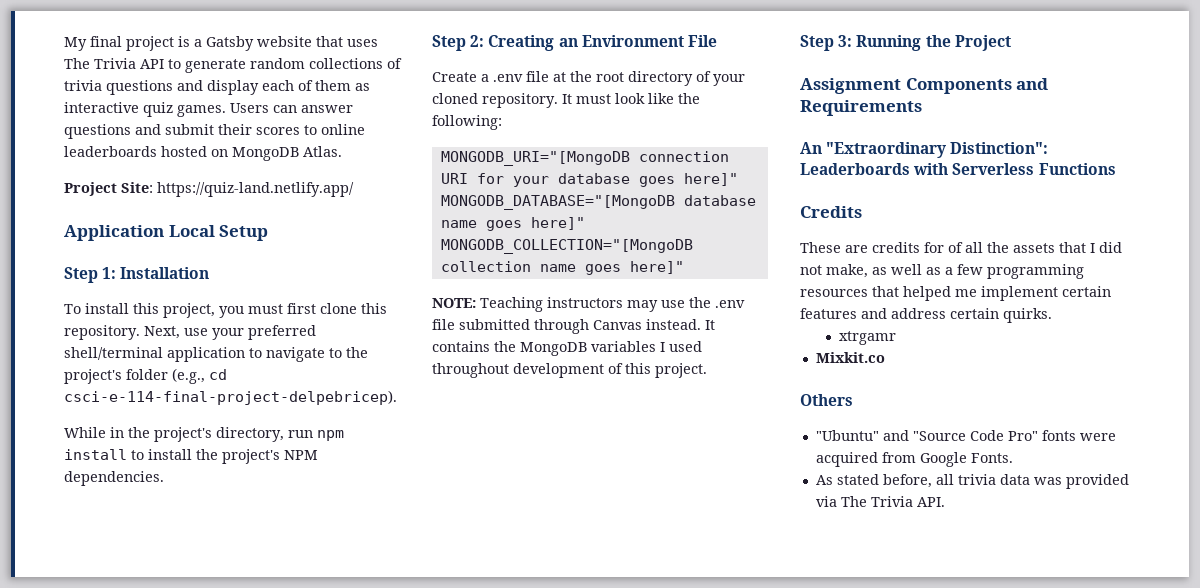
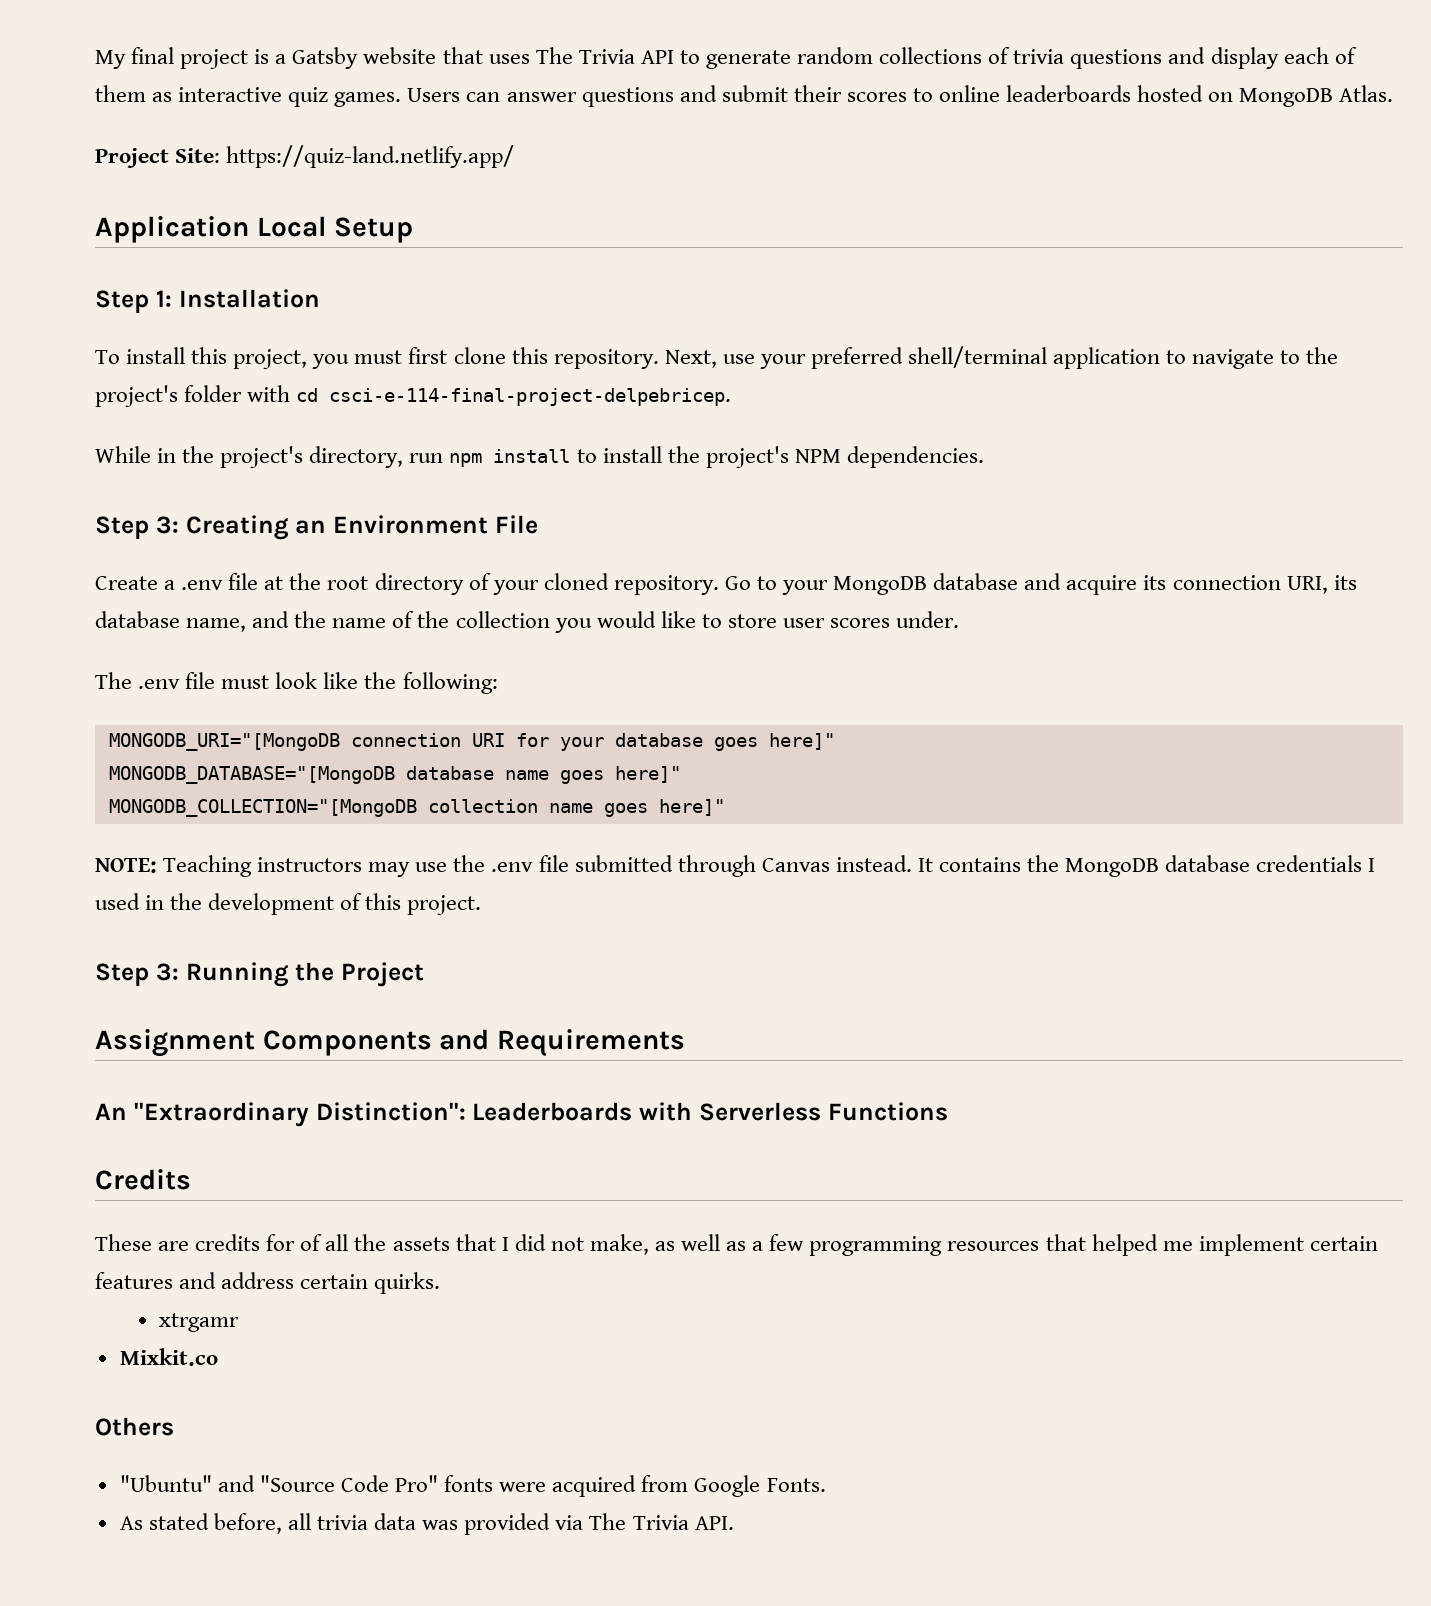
[172,368,227,384] [64,390,397,405] (e.g., cd csci-e-114-final-project-delpebricep). -> [247,385,732,406] with cd csci-e-114-final-project-delpebricep.
[470,35,485,47] 2: -> [155,516,179,534] 3:
[562,94,572,104] It -> [724,573,1357,595] [95,611,960,633] [95,672,216,689] Go to your MongoDB database and acquire its connection URI, its database name, and the name of the collection you would like to store user scores under. // The .env file
[591,341,702,352] [432,363,509,378] variables I used throughout -> [1165,855,1376,872] [95,893,203,910] database credentials I used in the

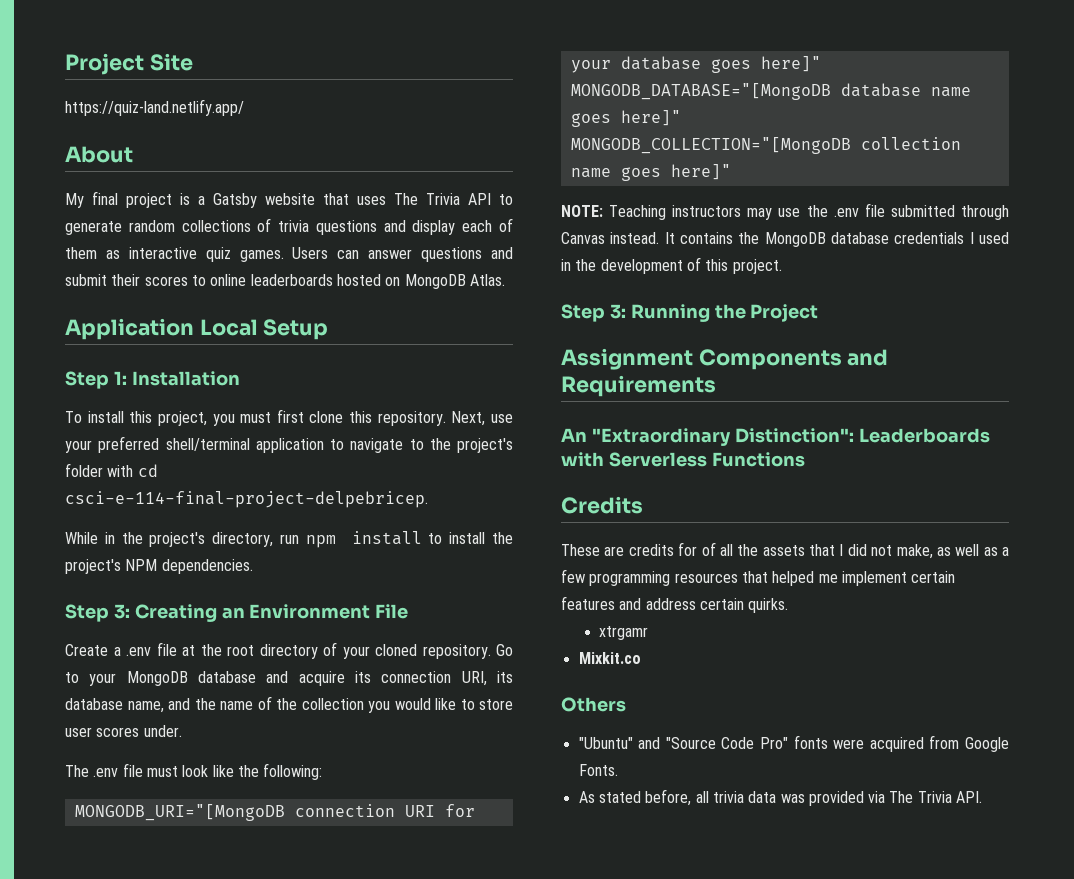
(95, 59) none -> [65,53,193,75] [65,99,244,116] [65,146,133,163] Project Site // https://quiz-land.netlify.app/ // About //
[95,145,515,168] // Project Site: https://quiz-land.netlify.app/ -> (505, 280) none

